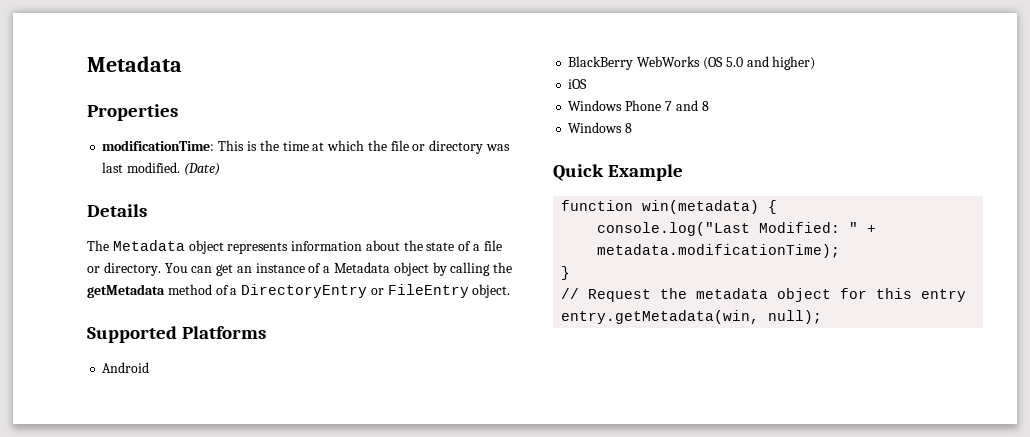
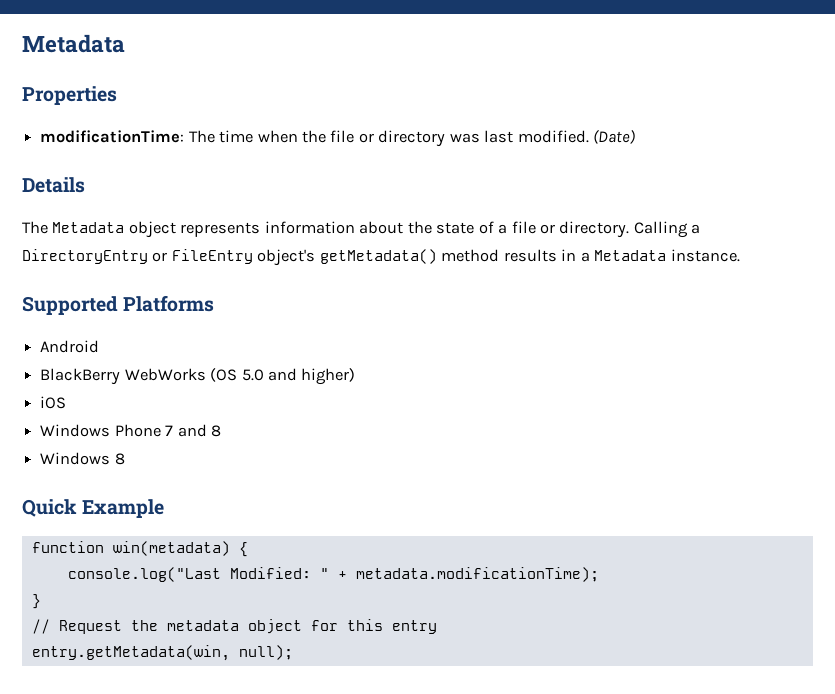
[218,140,365,151] This is the time at which -> [188,130,298,143] The time when
[164,262,513,276] [87,284,511,298] You can get an instance of a Metadata object by calling the getMetadata method of a DirectoryEntry or FileEntry object. -> [633,221,701,238] [22,249,740,266] Calling a DirectoryEntry or FileEntry object's getMetadata() method results in a Metadata instance.

